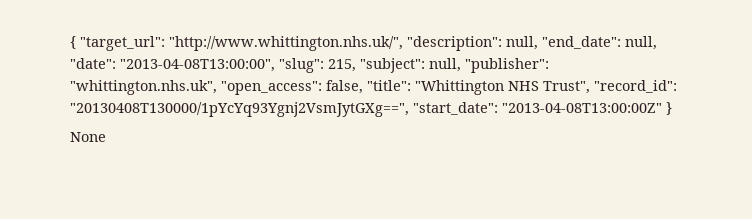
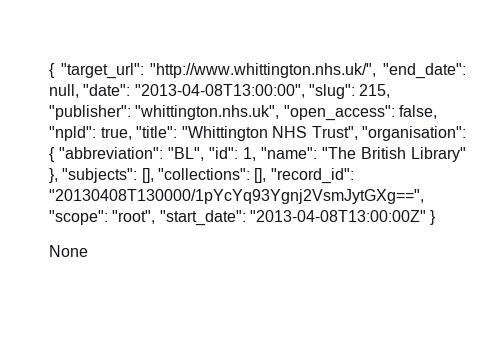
[407,36,538,51] "description": null, -> (377, 70) none
[360,58,461,73] "subject": null, -> (391, 91) none
(363, 87) none -> [49,126,132,141] "npld": true,
[594,80,677,93] [70,102,409,117] "record_id": "20130408T130000/1pYcYq93Ygnj2VsmJytGXg==", -> [362,126,466,141] [49,147,466,162] [49,168,354,184] [49,189,424,204] [49,210,156,225] "organisation": { "abbreviation": "BL", "id": 1, "name": "The British Library" }, "subjects": [], "collections": [], "record_id": "20130408T130000/1pYcYq93Ygnj2VsmJytGXg==", "scope": "root",

